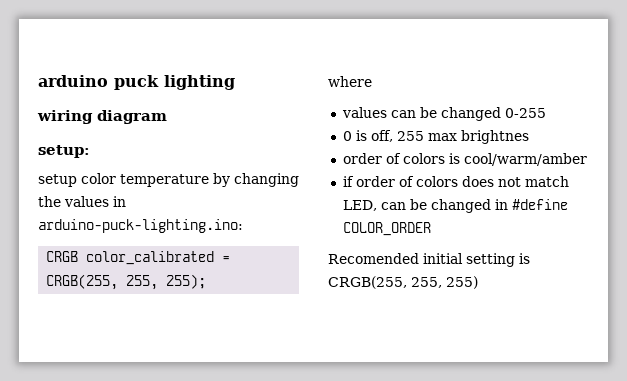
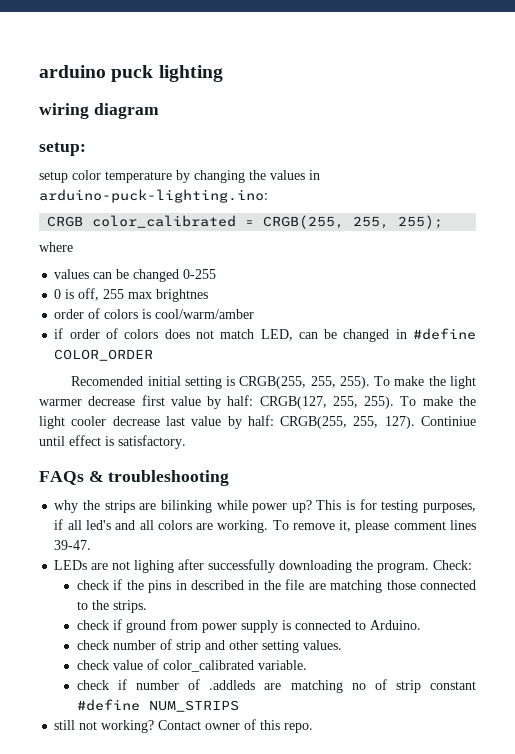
[446,276,478,289] 255) -> [339,376,477,389] [39,395,476,409] [39,415,477,429] [39,435,186,449] [39,470,230,486] [54,499,476,513] [54,519,477,533] [54,540,92,550] [54,559,473,573] [76,579,476,593] [76,600,147,613] [76,619,421,633] [76,639,342,653] [76,659,307,672] [76,679,476,693] [76,699,239,712] [54,719,314,733] 255). To make the light warmer decrease first value by half: CRGB(127, 255, 255). To make the light cooler decrease last value by half: CRGB(255, 255, 127). Continiue until effect is satisfactory. // FAQs & troubleshooting // why the strips are bilinking while power up? This is for testing purposes, if all led's and all colors are working. To remove it, please comment lines 39-47. // LEDs are not lighing after successfully downloading the program. Check: // check if the pins in described in the file are matching those connected to the strips. // check if ground from power supply is connected to Arduino. // check number of strip and other setting values. // check value of color_calibrated variable. // check if number of .addleds are matching no of strip constant #define NUM_STRIPS // still not working? Contact owner of this repo.

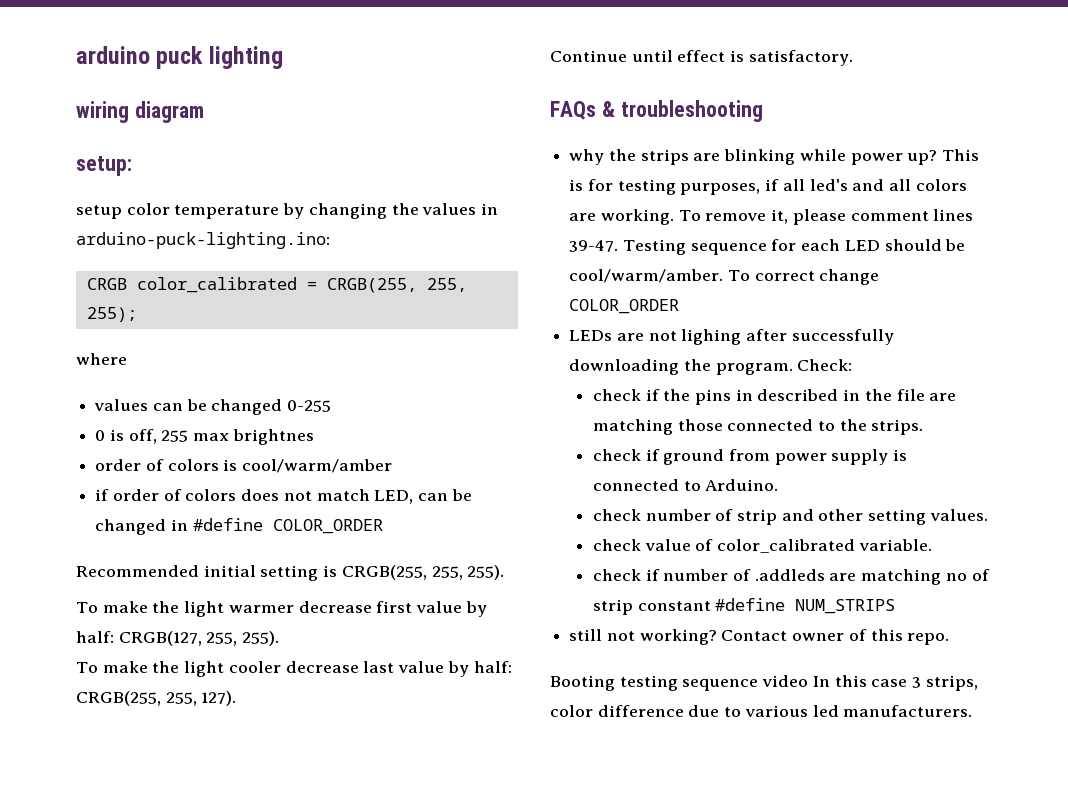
[71,376,144,386] Recomended -> [76,565,199,577] Recommended
(370, 382) none -> (505, 572) //
(395, 402) none -> (280, 638) //
[421,416,477,426] Continiue -> [550,50,627,62] // Continue
[160,500,212,513] bilinking -> [724,149,796,165] blinking
(92, 545) none -> [622,239,966,255] [569,269,880,285] [569,299,680,314] Testing sequence for each LED should be cool/warm/amber. To correct change COLOR_ORDER
(314, 728) none -> [550,675,978,691] [550,705,973,717] // Booting testing sequence video In this case 3 strips, color difference due to various led manufacturers.

